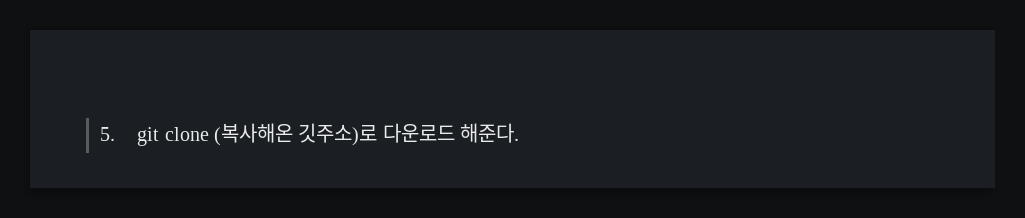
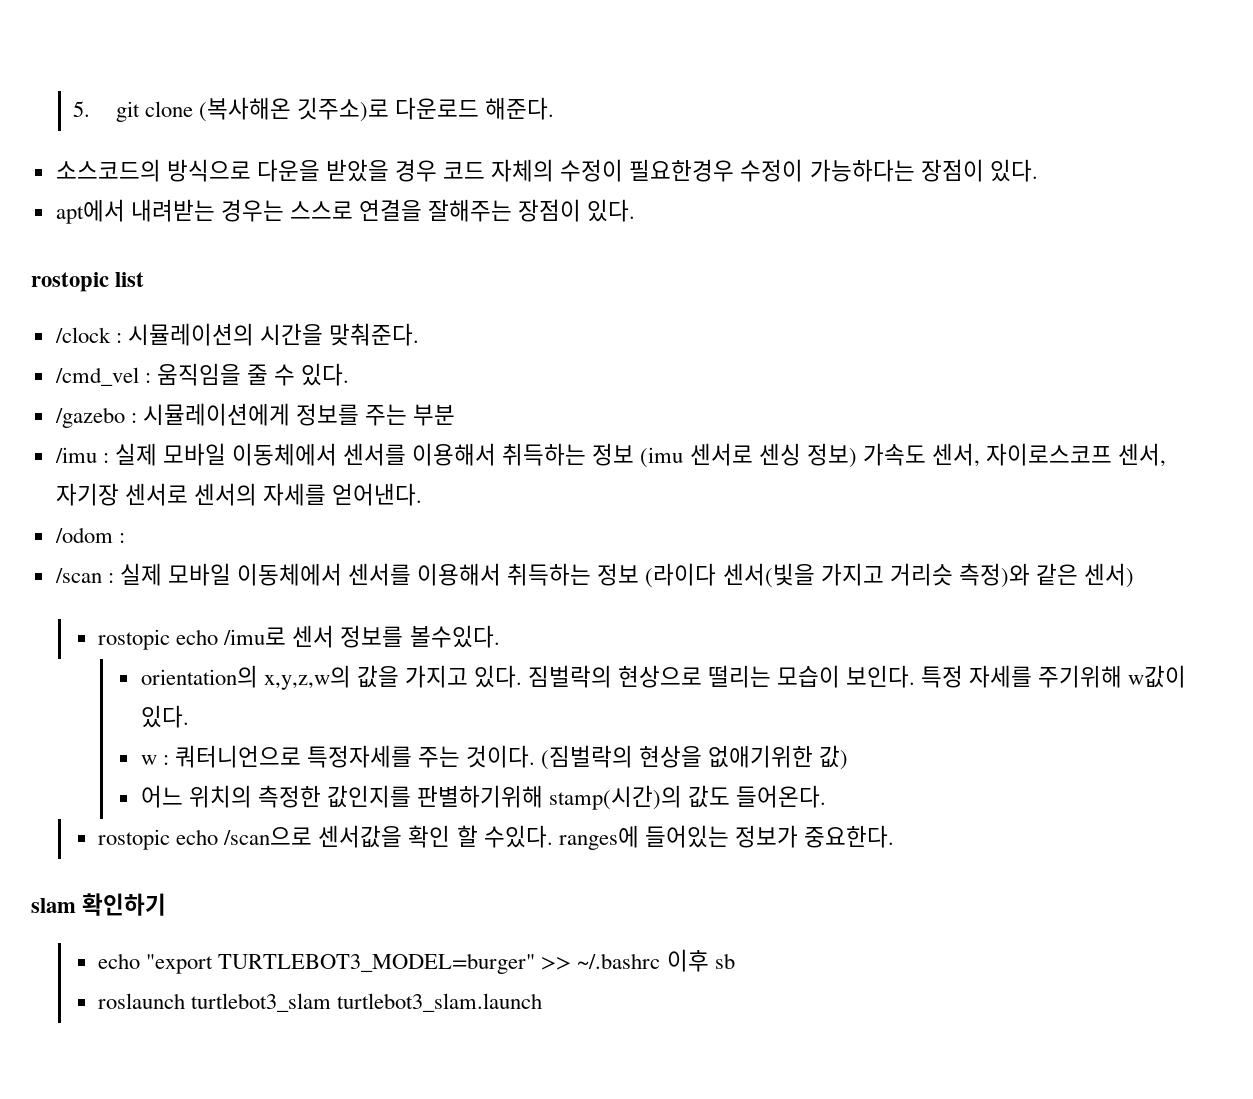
(520, 133) none -> [55,159,1038,182] [55,199,636,224] [31,272,145,292] [54,323,420,346] [54,363,350,386] [54,403,456,428] [54,443,1166,468] [55,483,423,506] [54,527,125,543] [54,563,1134,588] [98,625,500,650] [140,665,1187,690] [140,705,189,728] [140,745,849,770] [140,785,827,810] [98,825,894,850] [31,893,167,916] [98,949,735,974] [98,993,543,1012] // 소스코드의 방식으로 다운을 받았을 경우 코드 자체의 수정이 필요한경우 수정이 가능하다는 장점이 있다. // apt에서 내려받는 경우는 스스로 연결을 잘해주는 장점이 있다. // rostopic list // /clock : 시뮬레이션의 시간을 맞춰준다. // /cmd_vel : 움직임을 줄 수 있다. // /gazebo : 시뮬레이션에게 정보를 주는 부분 // /imu : 실제 모바일 이동체에서 센서를 이용해서 취득하는 정보 (imu 센서로 센싱 정보) 가속도 센서, 자이로스코프 센서, 자기장 센서로 센서의 자세를 얻어낸다. // /odom : // /scan : 실제 모바일 이동체에서 센서를 이용해서 취득하는 정보 (라이다 센서(빛을 가지고 거리슷 측정)와 같은 센서) // rostopic echo /imu로 센서 정보를 볼수있다. // orientation의 x,y,z,w의 값을 가지고 있다. 짐벌락의 현상으로 떨리는 모습이 보인다. 특정 자세를 주기위해 w값이 있다. // w : 쿼터니언으로 특정자세를 주는 것이다. (짐벌락의 현상을 없애기위한 값) // 어느 위치의 측정한 값인지를 판별하기위해 stamp(시간)의 값도 들어온다. // rostopic echo /scan으로 센서값을 확인 할 수있다. ranges에 들어있는 정보가 중요한다. // slam 확인하기 // echo "export TURTLEBOT3_MODEL=burger" >> ~/.bashrc 이후 sb // roslaunch turtlebot3_slam turtlebot3_slam.launch

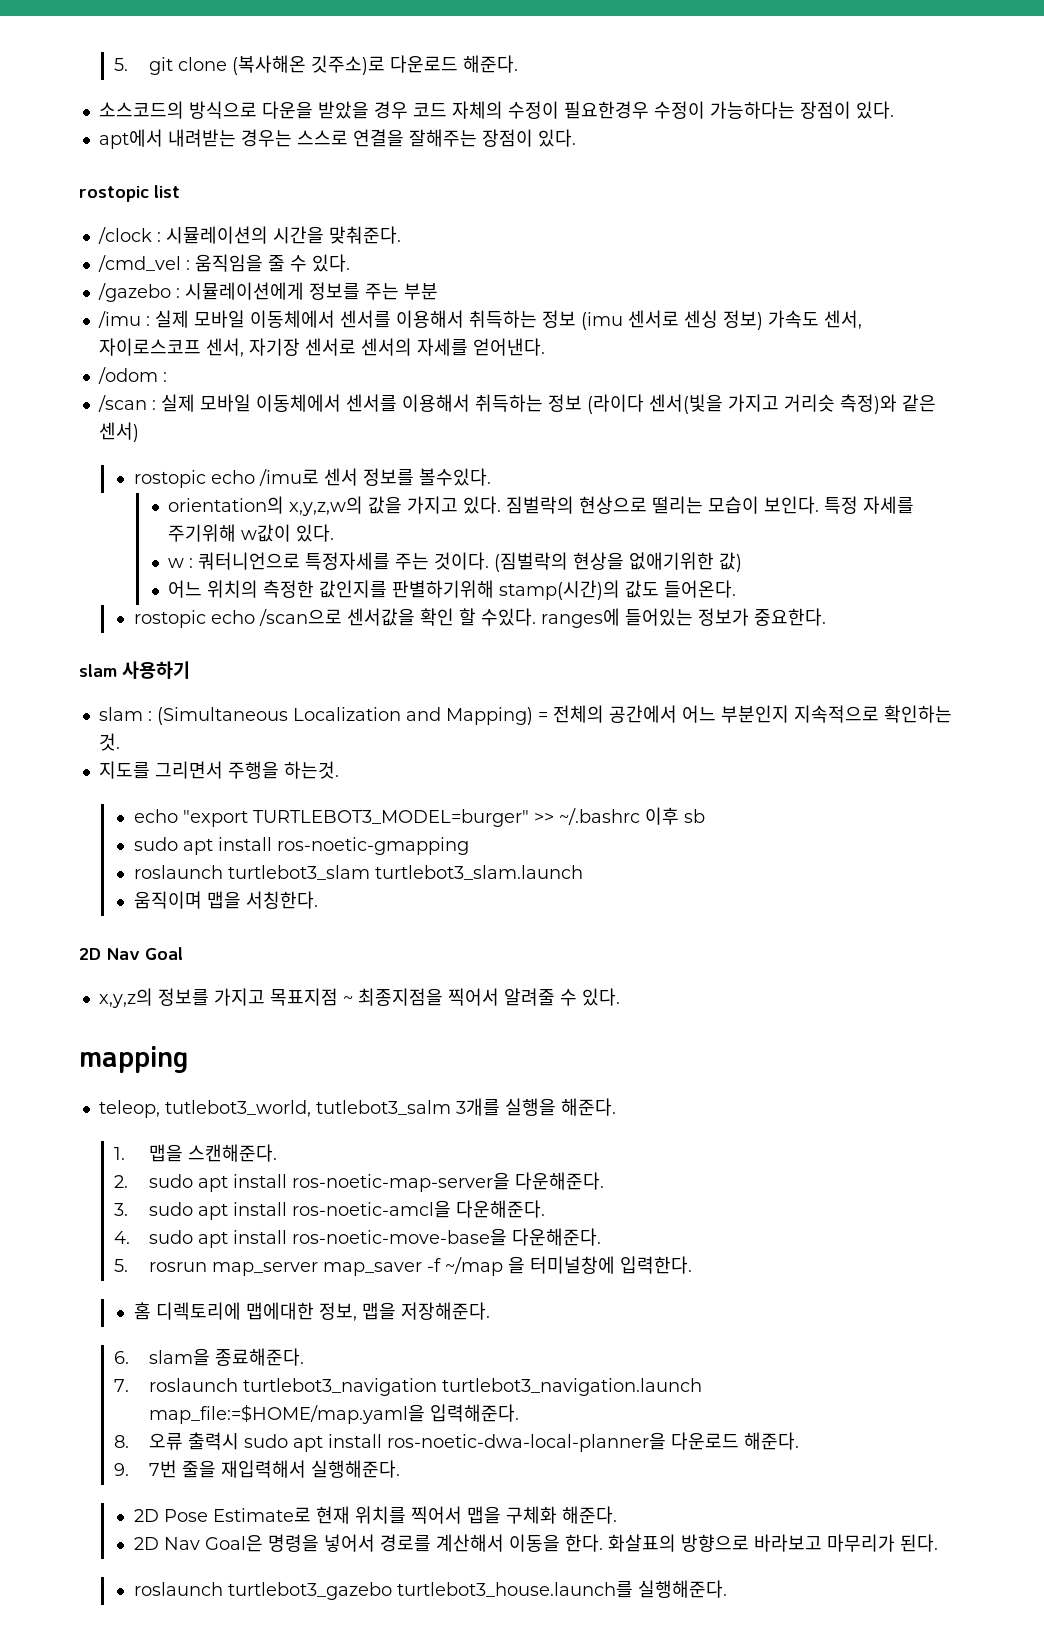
[82,893,167,916] 확인하기 -> [122,661,190,679] [98,705,952,725] [98,733,120,751] [98,761,339,779] 사용하기 // slam : (Simultaneous Localization and Mapping) = 전체의 공간에서 어느 부분인지 지속적으로 확인하는 것. // 지도를 그리면서 주행을 하는것.
(735, 961) none -> [133,837,469,855] // sudo apt install ros-noetic-gmapping
(543, 1002) none -> [133,891,318,909] [79,947,183,960] [98,988,620,1008] [79,1046,189,1073] [98,1098,616,1118] [113,1144,277,1162] [113,1172,604,1192] [113,1200,545,1220] [113,1228,601,1248] [113,1256,692,1276] [133,1302,490,1321] [113,1348,304,1366] [113,1378,702,1396] [148,1404,519,1424] [113,1432,799,1452] [113,1460,400,1478] [133,1506,617,1524] [133,1534,938,1552] [133,1580,727,1600] // 움직이며 맵을 서칭한다. // 2D Nav Goal // x,y,z의 정보를 가지고 목표지점 ~ 최종지점을 찍어서 알려줄 수 있다. // mapping // teleop, tutlebot3_world, tutlebot3_salm 3개를 실행을 해준다. // 1. 맵을 스캔해준다. // 2. sudo apt install ros-noetic-map-server을 다운해준다. // 3. sudo apt install ros-noetic-amcl을 다운해준다. // 4. sudo apt install ros-noetic-move-base을 다운해준다. // 5. rosrun map_server map_saver -f ~/map 을 터미널창에 입력한다. // 홈 디렉토리에 맵에대한 정보, 맵을 저장해준다. // 6. slam을 종료해준다. // 7. roslaunch turtlebot3_navigation turtlebot3_navigation.launch map_file:=$HOME/map.yaml을 입력해준다. // 8. 오류 출력시 sudo apt install ros-noetic-dwa-local-planner을 다운로드 해준다. // 9. 7번 줄을 재입력해서 실행해준다. // 2D Pose Estimate로 현재 위치를 찍어서 맵을 구체화 해준다. // 2D Nav Goal은 명령을 넣어서 경로를 계산해서 이동을 한다. 화살표의 방향으로 바라보고 마무리가 된다. // roslaunch turtlebot3_gazebo turtlebot3_house.launch를 실행해준다.

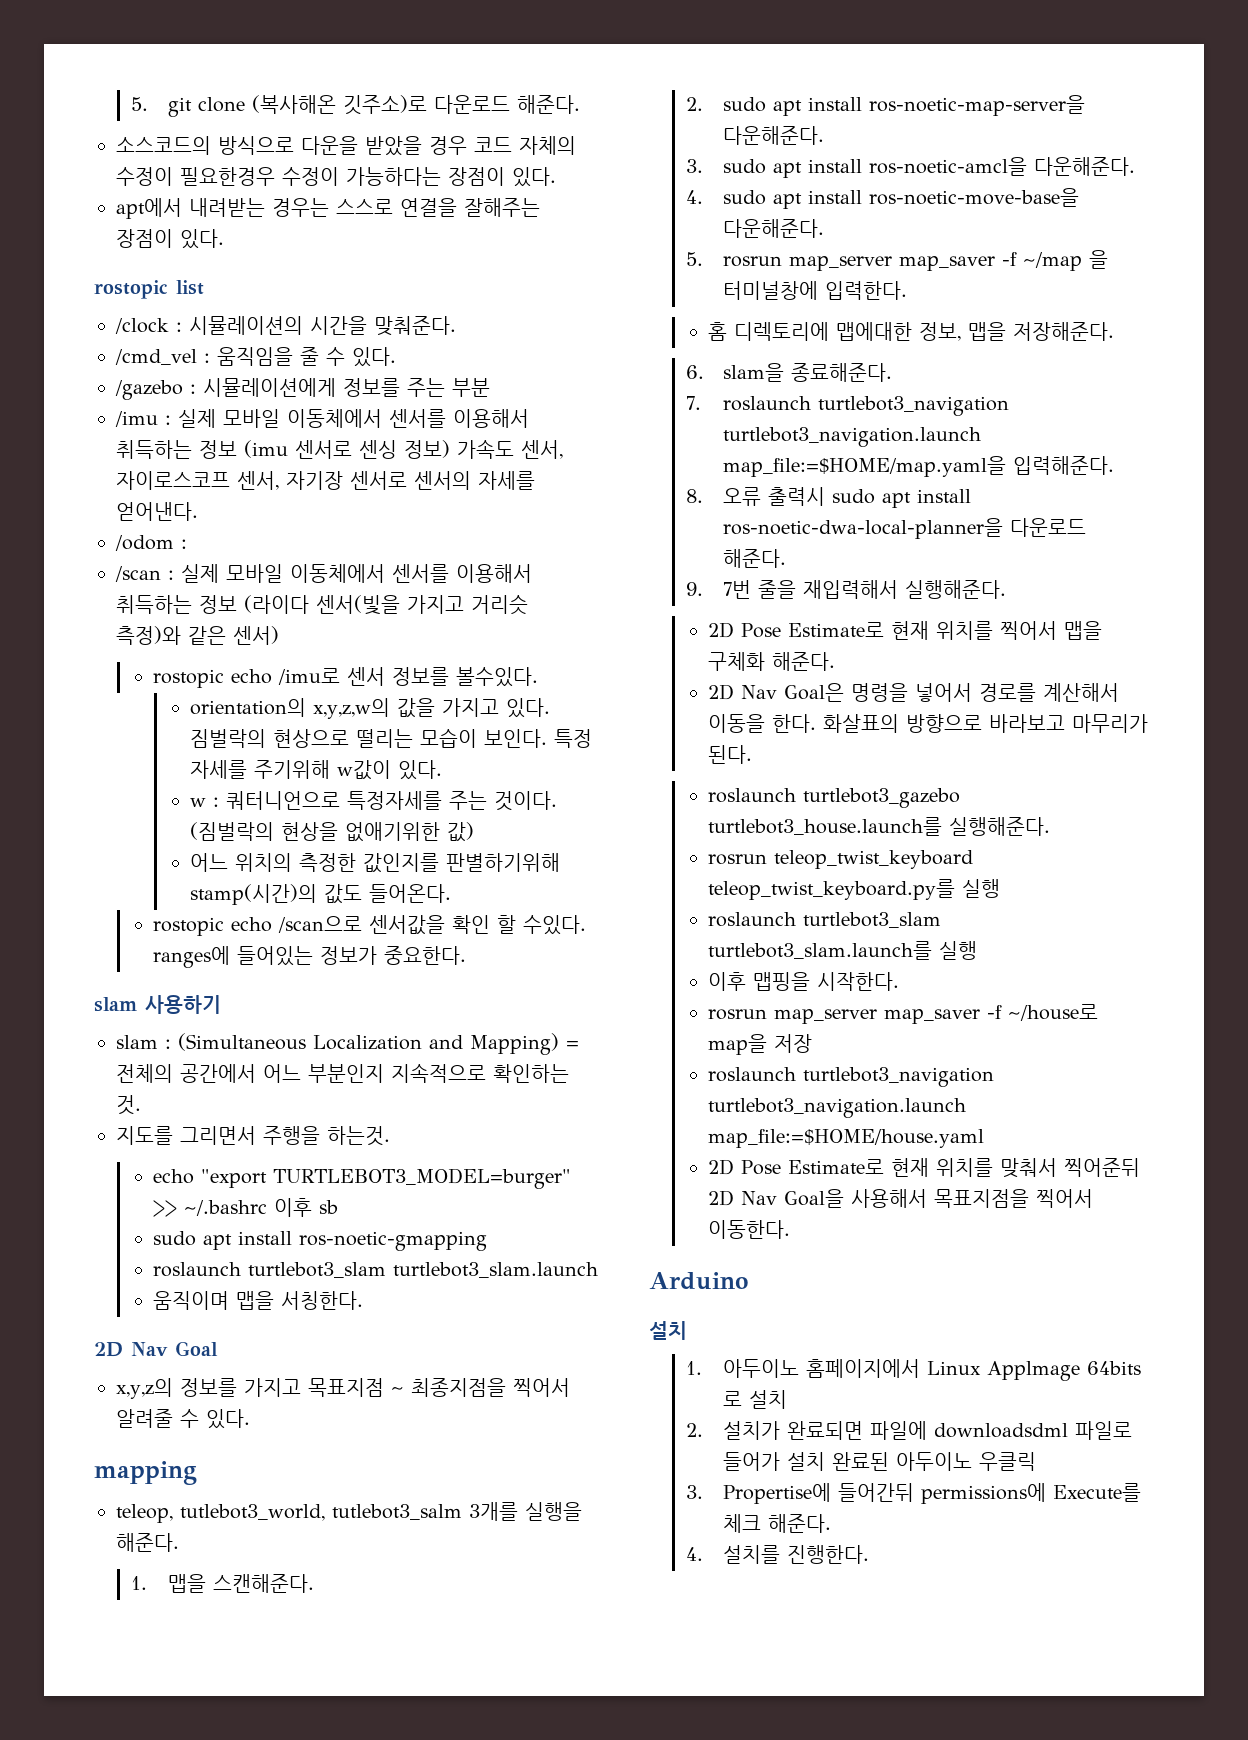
(727, 1589) none -> [708,850,974,869] [708,879,1001,900] [708,912,942,928] [708,941,978,960] [708,972,900,991] [708,1004,1099,1024] [708,1034,813,1055] [708,1067,995,1087] [708,1098,967,1118] [708,1129,985,1148] [708,1158,1141,1178] [708,1189,1094,1208] [708,1220,791,1239] [649,1272,748,1290] [649,1321,687,1340] [686,1359,1142,1381] [723,1390,788,1409] [686,1421,1133,1440] [723,1452,1037,1471] [686,1483,1142,1504] [723,1514,832,1533] [686,1545,870,1564] // rosrun teleop_twist_keyboard teleop_twist_keyboard.py를 실행 // roslaunch turtlebot3_slam turtlebot3_slam.launch를 실행 // 이후 맵핑을 시작한다. // rosrun map_server map_saver -f ~/house로 map을 저장 // roslaunch turtlebot3_navigation turtlebot3_navigation.launch map_file:=$HOME/house.yaml // 2D Pose Estimate로 현재 위치를 맞춰서 찍어준뒤 2D Nav Goal을 사용해서 목표지점을 찍어서 이동한다. // Arduino // 설치 // 1. 아두이노 홈페이지에서 Linux Applmage 64bits 로 설치 // 2. 설치가 완료되면 파일에 downloadsdml 파일로 들어가 설치 완료된 아두이노 우클릭 // 3. Propertise에 들어간뒤 permissions에 Execute를 체크 해준다. // 4. 설치를 진행한다.

